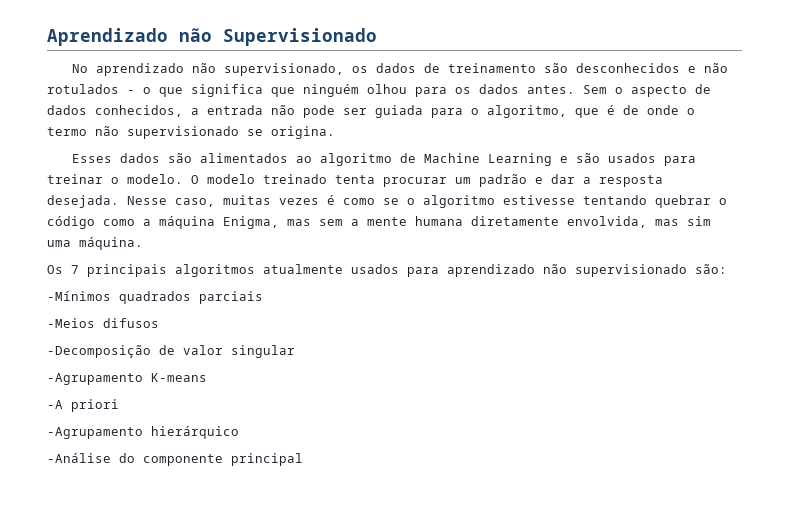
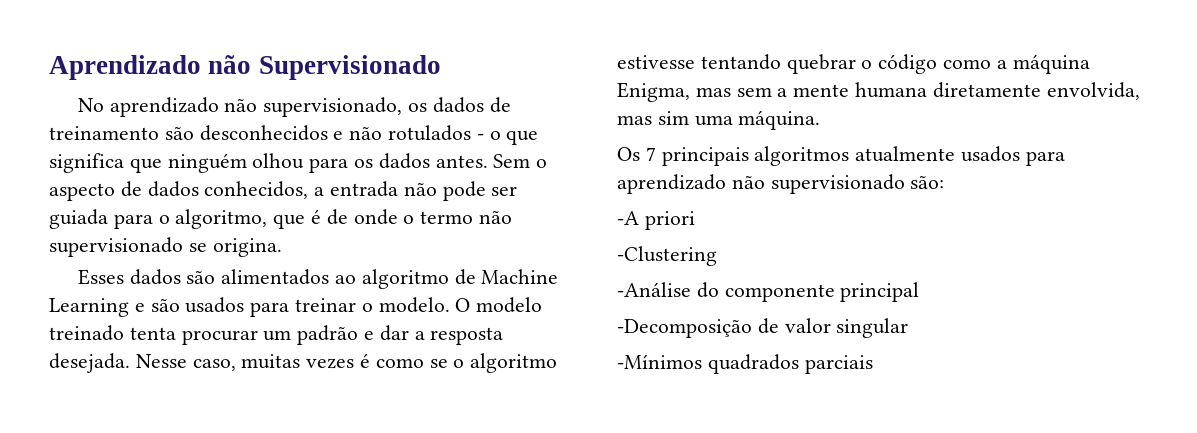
[47,291,263,304] [47,318,159,328] [47,345,295,358] [47,373,207,385] [47,399,119,412] [47,426,239,439] [47,453,303,466] -Mínimos quadrados parciais // -Meios difusos // -Decomposição de valor singular // -Agrupamento K-means // -A priori // -Agrupamento hierárquico // -Análise do componente principal -> [617,211,695,230] [617,246,717,266] [617,282,920,302] [617,318,909,338] [617,354,873,374] -A priori // -Clustering // -Análise do componente principal // -Decomposição de valor singular // -Mínimos quadrados parciais

